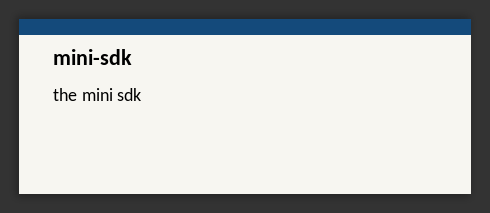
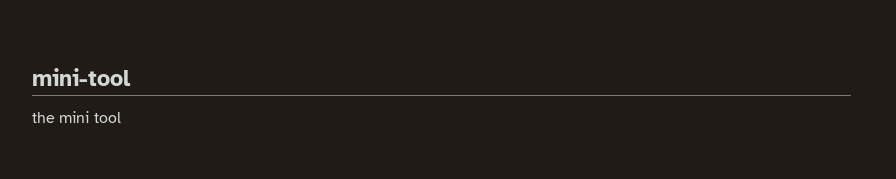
[53,49,132,65] mini-sdk -> [32,68,131,86] mini-tool
[117,88,142,101] sdk -> [93,112,121,123] tool

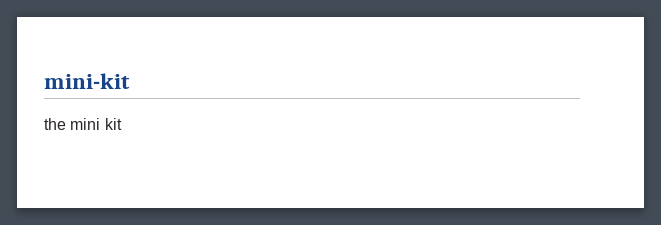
[32,68,131,86] mini-tool -> [44,73,130,89] mini-kit
[93,112,121,123] tool -> [104,118,122,130] kit

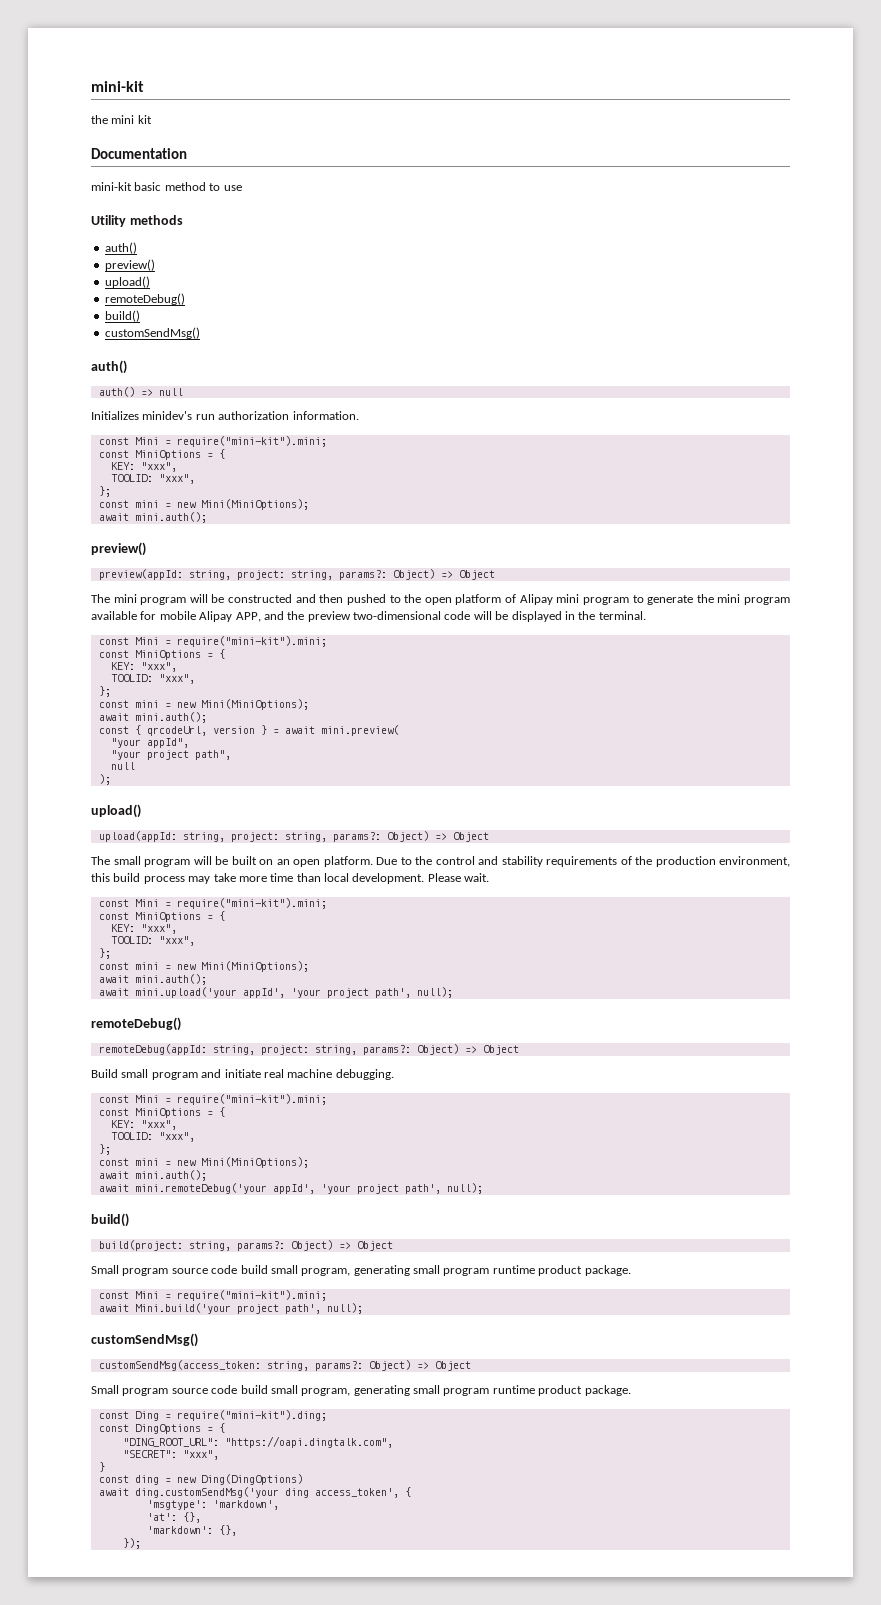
(122, 124) none -> [91,148,187,159] [91,182,242,191] [91,215,183,227] [104,242,137,254] [104,259,155,271] [104,276,150,288] [104,293,185,305] [104,310,140,322] [104,327,200,339] [91,360,127,374] [98,387,183,397] [91,411,359,420] [98,436,327,447] [98,449,225,460] [110,462,177,472] [110,474,195,484] [98,486,111,497] [98,499,309,510] [98,512,207,523] [91,542,146,556] [98,569,495,580] [91,594,790,605] [91,611,646,622] [98,636,327,647] [98,649,225,660] [110,662,177,672] [110,674,195,684] [98,686,111,697] [98,699,309,710] [98,712,207,723] [98,725,399,736] [110,738,189,748] [110,750,231,760] [110,762,135,770] [98,774,111,785] [91,804,141,818] [98,831,489,842] [91,856,790,867] [91,873,490,884] [98,898,327,909] [98,911,225,922] [110,924,177,934] [110,936,195,946] [98,948,111,959] [98,961,309,972] [98,974,207,985] [98,987,453,998] [91,1017,181,1031] [98,1044,519,1055] [91,1069,394,1080] [98,1094,327,1105] [98,1107,225,1118] [110,1120,177,1130] [110,1132,195,1142] [98,1144,111,1155] [98,1157,309,1168] [98,1170,207,1181] [98,1183,483,1194] [91,1213,129,1227] [98,1240,393,1251] [91,1265,631,1276] [98,1290,327,1301] [98,1303,363,1314] [91,1333,198,1347] [98,1360,471,1371] [91,1385,631,1396] [98,1410,327,1421] [98,1423,225,1434] [122,1436,393,1448] [122,1450,219,1460] [98,1462,105,1472] [98,1474,303,1485] [98,1487,411,1498] [146,1500,279,1510] [146,1512,201,1523] [146,1525,237,1536] [122,1538,141,1549] // Documentation // mini-kit basic method to use // Utility methods // auth() // preview() // upload() // remoteDebug() // build() // customSendMsg() // auth() // auth() => null // Initializes minidev's run authorization information. // const Mini = require("mini-kit").mini; // const MiniOptions = { // KEY: "xxx", // TOOLID: "xxx", // }; // const mini = new Mini(MiniOptions); // await mini.auth(); // preview() // preview(appId: string, project: string, params?: Object) => Object // The mini program will be constructed and then pushed to the open platform of Alipay mini program to generate the mini program available for mobile Alipay APP, and the preview two-dimensional code will be displayed in the terminal. // const Mini = require("mini-kit").mini; // const MiniOptions = { // KEY: "xxx", // TOOLID: "xxx", // }; // const mini = new Mini(MiniOptions); // await mini.auth(); // const { qrcodeUrl, version } = await mini.preview( // "your appId", // "your project path", // null // ); // upload() // upload(appId: string, project: string, params?: Object) => Object // The small program will be built on an open platform. Due to the control and stability requirements of the production environment, this build process may take more time than local development. Please wait. // const Mini = require("mini-kit").mini; // const MiniOptions = { // KEY: "xxx", // TOOLID: "xxx", // }; // const mini = new Mini(MiniOptions); // await mini.auth(); // await mini.upload('your appId', 'your project path', null); // remoteDebug() // remoteDebug(appId: string, project: string, params?: Object) => Object // Build small program and initiate real machine debugging. // const Mini = require("mini-kit").mini; // const MiniOptions = { // KEY: "xxx", // TOOLID: "xxx", // }; // const mini = new Mini(MiniOptions); // await mini.auth(); // await mini.remoteDebug('your appId', 'your project path', null); // build() // build(project: string, params?: Object) => Object // Small program source code build small program, generating small program runtime product package. // const Mini = require("mini-kit").mini; // await Mini.build('your project path', null); // customSendMsg() // customSendMsg(access_token: string, params?: Object) => Object // Small program source code build small program, generating small program runtime product package. // const Ding = require("mini-kit").ding; // const DingOptions = { // "DING_ROOT_URL": "https://oapi.dingtalk.com", // "SECRET": "xxx", // } // const ding = new Ding(DingOptions) // await ding.customSendMsg('your ding access_token', { // 'msgtype': 'markdown', // 'at': {}, // 'markdown': {}, // });

